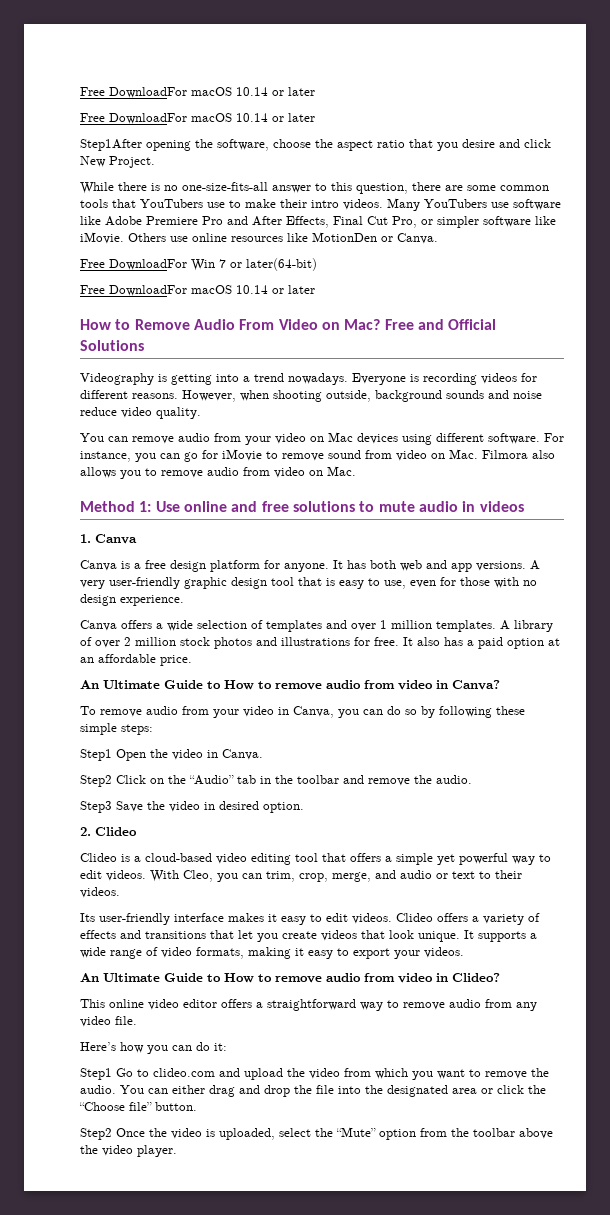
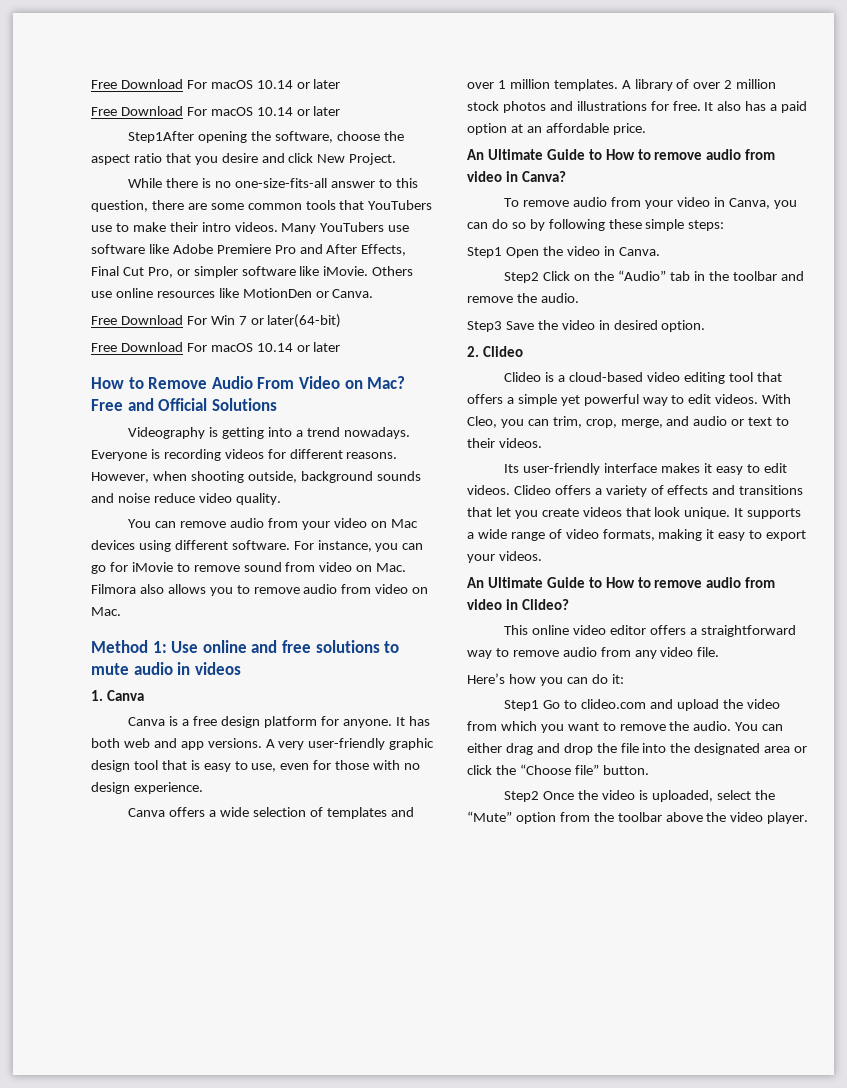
[80,87,187,98] Free DownloadFor -> [91,79,207,89] Free Download For
[109,113,187,124] DownloadFor -> [120,106,207,116] Download For
[109,259,187,270] DownloadFor -> [120,315,207,325] Download For
[109,285,187,296] DownloadFor -> [120,342,207,352] Download For

